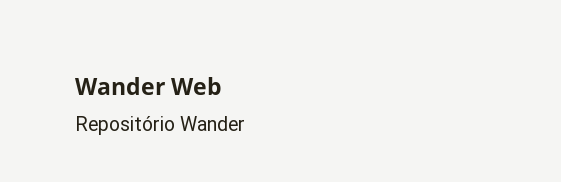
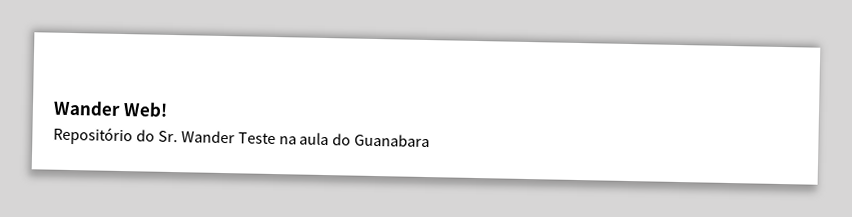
[75,77,223,95] Wander Web -> [53,100,168,117] Wander Web!
[180,116,246,131] Wander -> [135,129,431,148] do Sr. Wander Teste na aula do Guanabara

